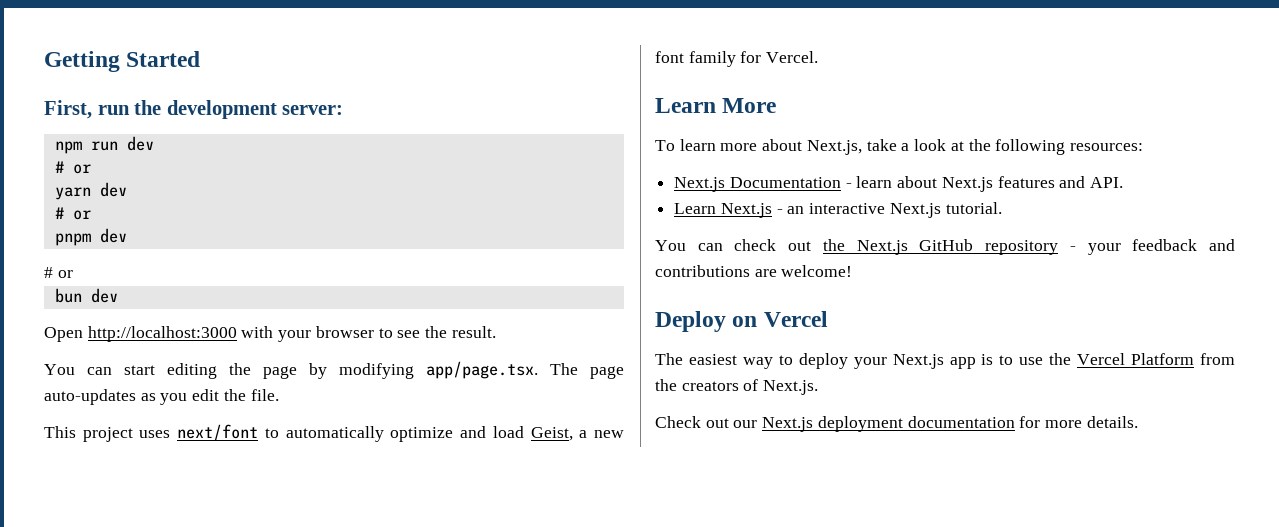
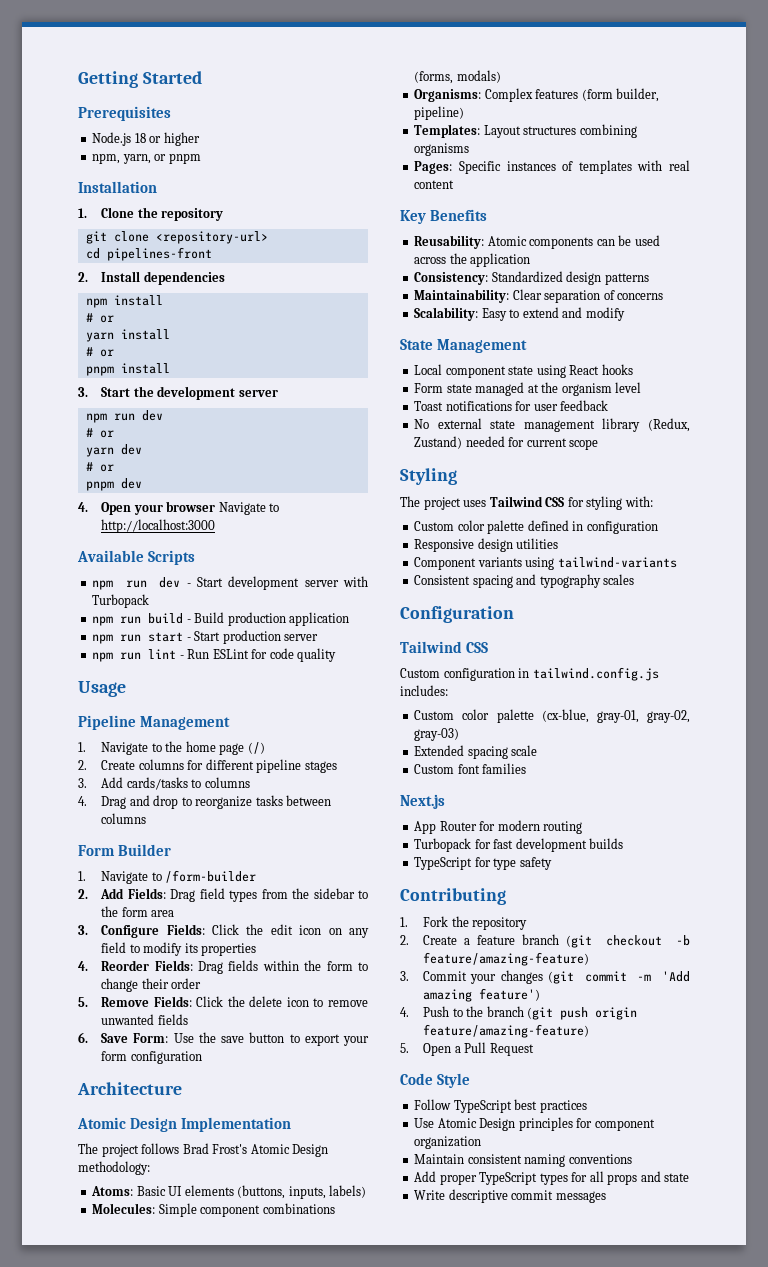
[44,100,130,119] First, run -> [78,106,171,121] [92,132,200,146] [92,153,201,164] [78,181,157,193] [78,207,224,221] [85,231,268,244] [85,247,212,261] [78,271,225,285] [85,295,163,308] [85,313,114,323] [85,329,170,342] [85,347,114,357] [85,363,170,376] [78,387,131,397] Prerequisites // Node.js 18 or higher // npm, yarn, or pnpm // Installation // 1. Clone the repository // git clone <repository-url> // cd pipelines-front // 2. Install dependencies // npm install // # or // yarn install // # or // pnpm install // 3. Start
[282,105,344,115] server: -> [238,390,278,397] server
[44,267,73,278] [54,288,118,303] [44,326,496,342] [44,361,624,379] [44,389,279,405] [44,424,625,442] [655,51,819,67] [655,98,777,113] [655,139,1143,155] [674,176,1124,192] [674,202,1002,218] [655,239,1235,255] [655,265,853,277] [655,311,828,332] [655,353,1235,369] [655,379,819,395] [655,416,1138,432] # or // bun dev // Open http://localhost:3000 with your browser to see the result. // You can start editing the page by modifying app/page.tsx. The page auto-updates as you edit the file. // This project uses next/font to automatically optimize and load Geist, a new font family for Vercel. // Learn More // To learn more about Next.js, take a look at the following resources: // Next.js Documentation - learn about Next.js features and API. // Learn Next.js - an interactive Next.js tutorial. // You can check out the Next.js GitHub repository - your feedback and contributions are welcome! // Deploy on Vercel // The easiest way to deploy your Next.js app is to use the Vercel Platform from the creators of Next.js. // Check out our Next.js deployment documentation for more details. -> [78,501,280,515] [101,519,216,533] [77,550,196,565] [92,576,368,590] [92,594,150,608] [92,612,350,626] [92,630,319,644] [92,648,337,662] [78,681,126,697] [78,715,231,730] [78,741,265,755] [78,759,337,773] [78,777,250,790] [78,795,332,809] [101,813,147,824] [78,844,172,856] [78,870,257,884] [78,888,368,902] [101,906,175,917] [78,924,369,938] [101,942,257,956] [78,960,368,974] [101,978,202,992] [78,996,368,1007] [101,1014,188,1025] [78,1032,369,1046] [101,1051,202,1064] [77,1082,182,1095] [77,1117,292,1132] [78,1143,329,1157] [78,1161,150,1175] [91,1185,367,1199] [92,1203,335,1217] [414,70,501,84] [414,88,660,102] [414,106,465,120] [414,124,637,138] [414,143,470,156] [414,160,690,174] [414,180,455,189] [400,209,488,224] [414,235,660,249] [414,253,531,267] [414,271,649,285] [414,289,664,303] [414,307,625,321] [400,339,528,353] [414,364,633,378] [414,382,642,396] [414,400,609,411] [414,418,690,432] [414,436,599,450] [400,468,457,485] [400,496,653,510] [414,520,658,534] [414,538,559,552] [414,557,677,570] [414,574,635,588] [400,606,514,623] [400,641,489,653] [400,667,659,681] [400,685,448,696] [414,709,690,723] [414,728,460,741] [414,745,538,759] [414,763,527,774] [400,794,445,809] [414,820,583,834] [414,838,624,852] [414,857,552,870] [400,888,506,905] [400,916,528,930] [400,934,690,948] [423,952,590,966] [400,970,690,984] [423,988,541,1002] [400,1006,638,1020] [423,1024,590,1038] [400,1042,534,1056] [400,1073,471,1088] [414,1099,587,1113] [414,1117,655,1131] [414,1136,482,1149] [414,1154,632,1167] [414,1171,690,1185] [414,1189,606,1203] 4. Open your browser Navigate to http://localhost:3000 // Available Scripts // npm run dev - Start development server with Turbopack // npm run build - Build production application // npm run start - Start production server // npm run lint - Run ESLint for code quality // Usage // Pipeline Management // 1. Navigate to the home page (/) // 2. Create columns for different pipeline stages // 3. Add cards/tasks to columns // 4. Drag and drop to reorganize tasks between columns // Form Builder // 1. Navigate to /form-builder // 2. Add Fields: Drag field types from the sidebar to the form area // 3. Configure Fields: Click the edit icon on any field to modify its properties // 4. Reorder Fields: Drag fields within the form to change their order // 5. Remove Fields: Click the delete icon to remove unwanted fields // 6. Save Form: Use the save button to export your form configuration // Architecture // Atomic Design Implementation // The project follows Brad Frost's Atomic Design methodology: // Atoms: Basic UI elements (buttons, inputs, labels) // Molecules: Simple component combinations (forms, modals) // Organisms: Complex features (form builder, pipeline) // Templates: Layout structures combining organisms // Pages: Specific instances of templates with real content // Key Benefits // Reusability: Atomic components can be used across the application // Consistency: Standardized design patterns // Maintainability: Clear separation of concerns // Scalability: Easy to extend and modify // State Management // Local component state using React hooks // Form state managed at the organism level // Toast notifications for user feedback // No external state management library (Redux, Zustand) needed for current scope // Styling // The project uses Tailwind CSS for styling with: // Custom color palette defined in configuration // Responsive design utilities // Component variants using tailwind-variants // Consistent spacing and typography scales // Configuration // Tailwind CSS // Custom configuration in tailwind.config.js includes: // Custom color palette (cx-blue, gray-01, gray-02, gray-03) // Extended spacing scale // Custom font families // Next.js // App Router for modern routing // Turbopack for fast development builds // TypeScript for type safety // Contributing // 1. Fork the repository // 2. Create a feature branch (git checkout -b feature/amazing-feature) // 3. Commit your changes (git commit -m 'Add amazing feature') // 4. Push to the branch (git push origin feature/amazing-feature) // 5. Open a Pull Request // Code Style // Follow TypeScript best practices // Use Atomic Design principles for component organization // Maintain consistent naming conventions // Add proper TypeScript types for all props and state // Write descriptive commit messages

